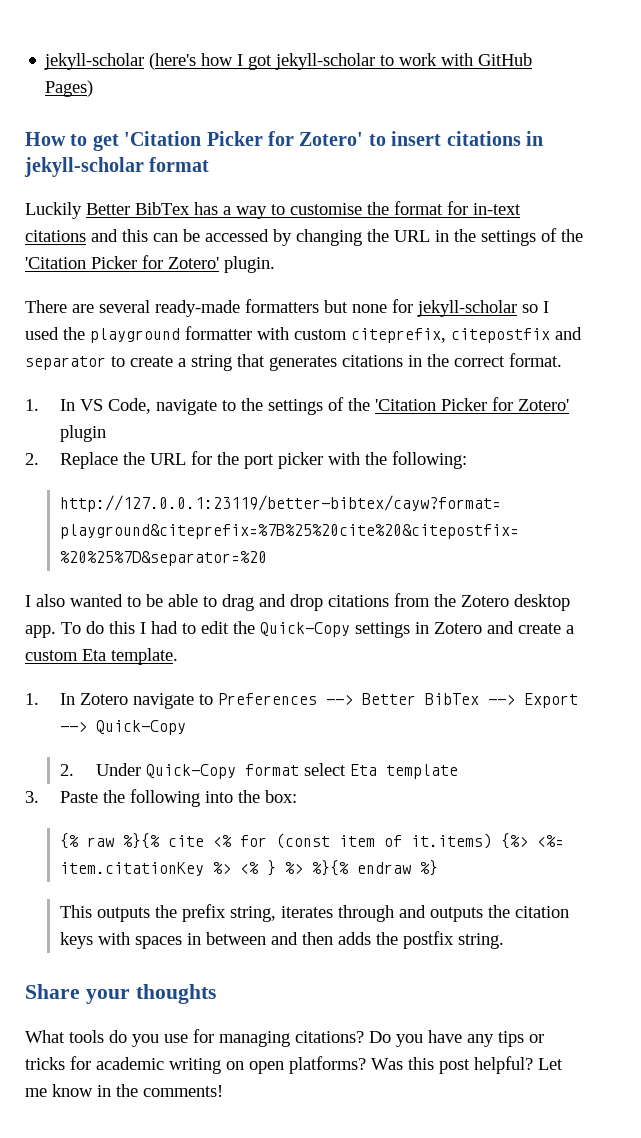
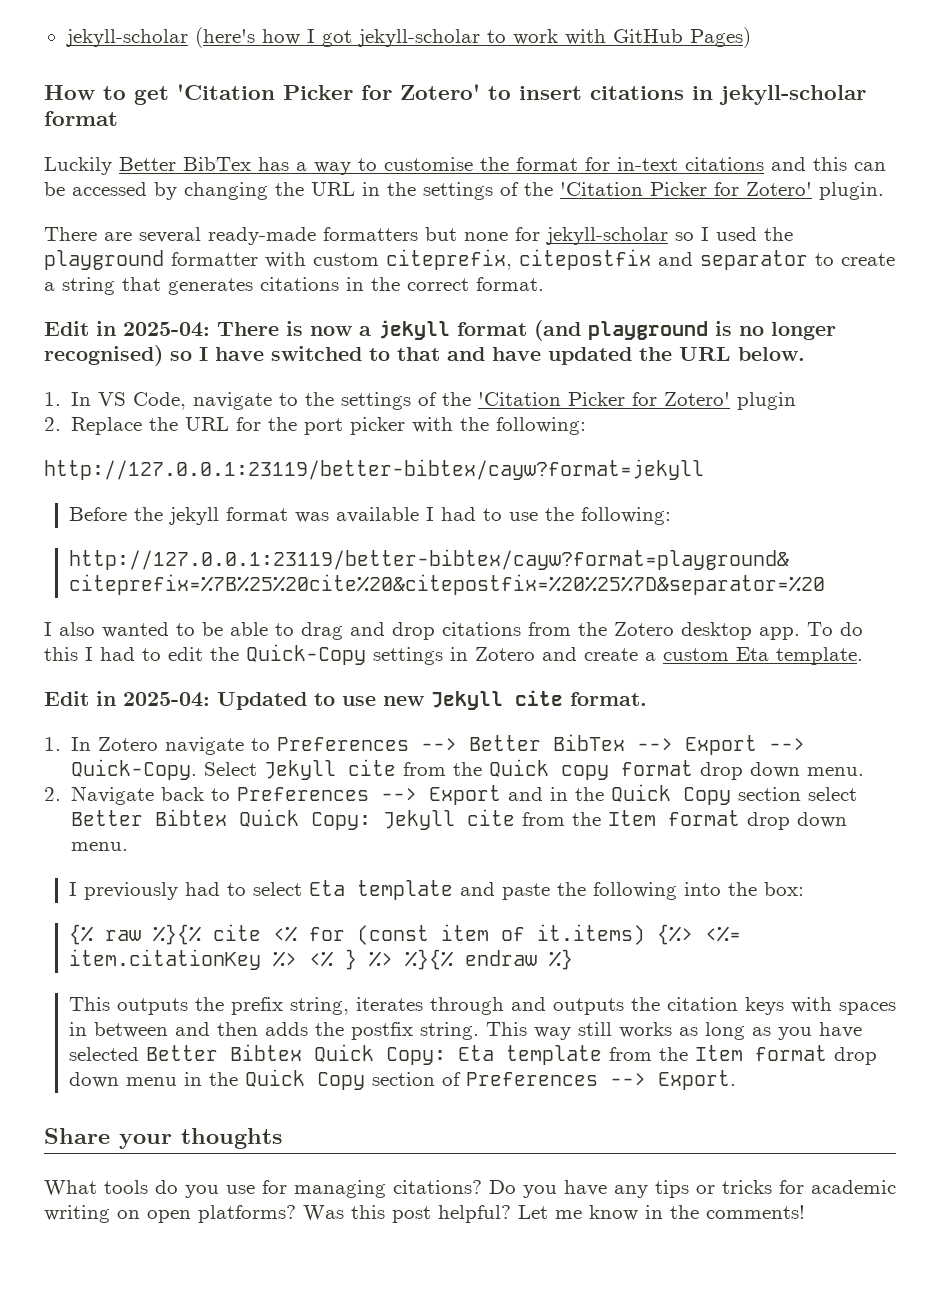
(562, 360) none -> [44,320,836,341] [44,345,805,366] // Edit in 2025-04: There is now a jekyll format (and playground is no longer recognised) so I have switched to that and have updated the URL below.
(468, 460) none -> [44,459,704,480] [68,507,671,525] // http://127.0.0.1:23119/better-bibtex/cayw?format=jekyll // Before the jekyll format was available I had to use the following:
(178, 656) none -> [44,690,647,710] // Edit in 2025-04: Updated to use new Jekyll cite format.
[96,720,187,735] [60,763,299,779] Quick-Copy // 2. Under Quick-Copy format -> [71,759,865,780] [44,784,858,805] [71,809,848,830] [71,842,129,851] [68,882,246,900] Quick-Copy. Select Jekyll cite from the Quick copy format drop down menu. // 2. Navigate back to Preferences --> Export and in the Quick Copy section select Better Bibtex Quick Copy: Jekyll cite from the Item format drop down menu. // I previously had to
[25,791,99,803] // 3. Paste -> [459,882,550,900] and paste
(505, 941) none -> [485,1022,862,1040] [68,1044,877,1065] [68,1069,736,1090] This way still works as long as you have selected Better Bibtex Quick Copy: Eta template from the Item format drop down menu in the Quick Copy section of Preferences --> Export.

